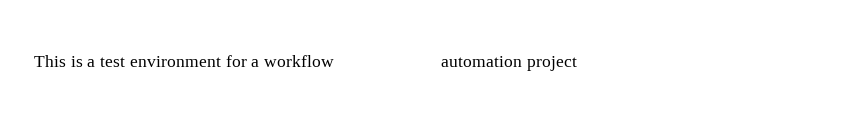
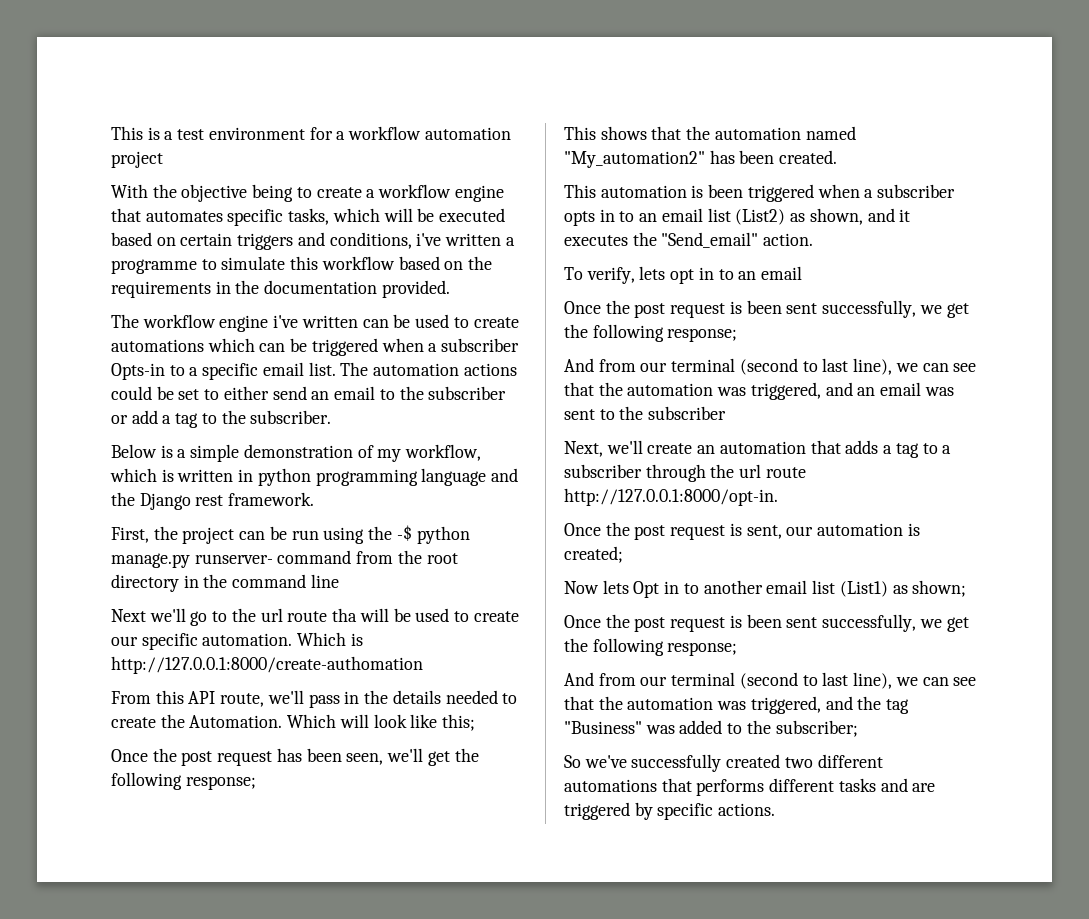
(577, 63) none -> [111,184,504,202] [111,208,506,226] [111,232,515,250] [111,256,493,274] [111,280,450,298] [111,314,519,332] [111,338,520,356] [111,362,517,380] [111,386,507,400] [111,410,332,428] [111,444,482,462] [110,468,519,486] [111,492,315,510] [111,525,470,544] [111,550,458,568] [111,574,339,592] [111,608,519,626] [111,632,363,650] [111,656,423,674] [111,690,518,708] [111,714,476,731] [111,748,479,766] [111,772,256,790] [564,126,856,140] [564,150,838,168] [564,184,956,202] [564,208,911,226] [564,232,814,248] [564,266,803,284] [564,300,969,318] [564,324,738,342] [564,358,977,375] [564,382,954,400] [564,406,727,420] [564,440,952,458] [564,464,806,482] [564,488,778,506] [564,522,920,540] [564,546,623,563] [564,580,967,598] [564,614,969,632] [564,638,738,656] [564,672,977,689] [564,696,910,714] [564,720,858,737] [564,754,883,772] [564,778,936,796] [564,802,776,820] // With the objective being to create a workflow engine that automates specific tasks, which will be executed based on certain triggers and conditions, i've written a programme to simulate this workflow based on the requirements in the documentation provided. // The workflow engine i've written can be used to create automations which can be triggered when a subscriber Opts-in to a specific email list. The automation actions could be set to either send an email to the subscriber or add a tag to the subscriber. // Below is a simple demonstration of my workflow, which is written in python programming language and the Django rest framework. // First, the project can be run using the -$ python manage.py runserver- command from the root directory in the command line // Next we'll go to the url route tha will be used to create our specific automation. Which is http://127.0.0.1:8000/create-authomation // From this API route, we'll pass in the details needed to create the Automation. Which will look like this; // Once the post request has been seen, we'll get the following response; // This shows that the automation named "My_automation2" has been created. // This automation is been triggered when a subscriber opts in to an email list (List2) as shown, and it executes the "Send_email" action. // To verify, lets opt in to an email // Once the post request is been sent successfully, we get the following response; // And from our terminal (second to last line), we can see that the automation was triggered, and an email was sent to the subscriber // Next, we'll create an automation that adds a tag to a subscriber through the url route http://127.0.0.1:8000/opt-in. // Once the post request is sent, our automation is created; // Now lets Opt in to another email list (List1) as shown; // Once the post request is been sent successfully, we get the following response; // And from our terminal (second to last line), we can see that the automation was triggered, and the tag "Business" was added to the subscriber; // So we've successfully created two different automations that performs different tasks and are triggered by specific actions.

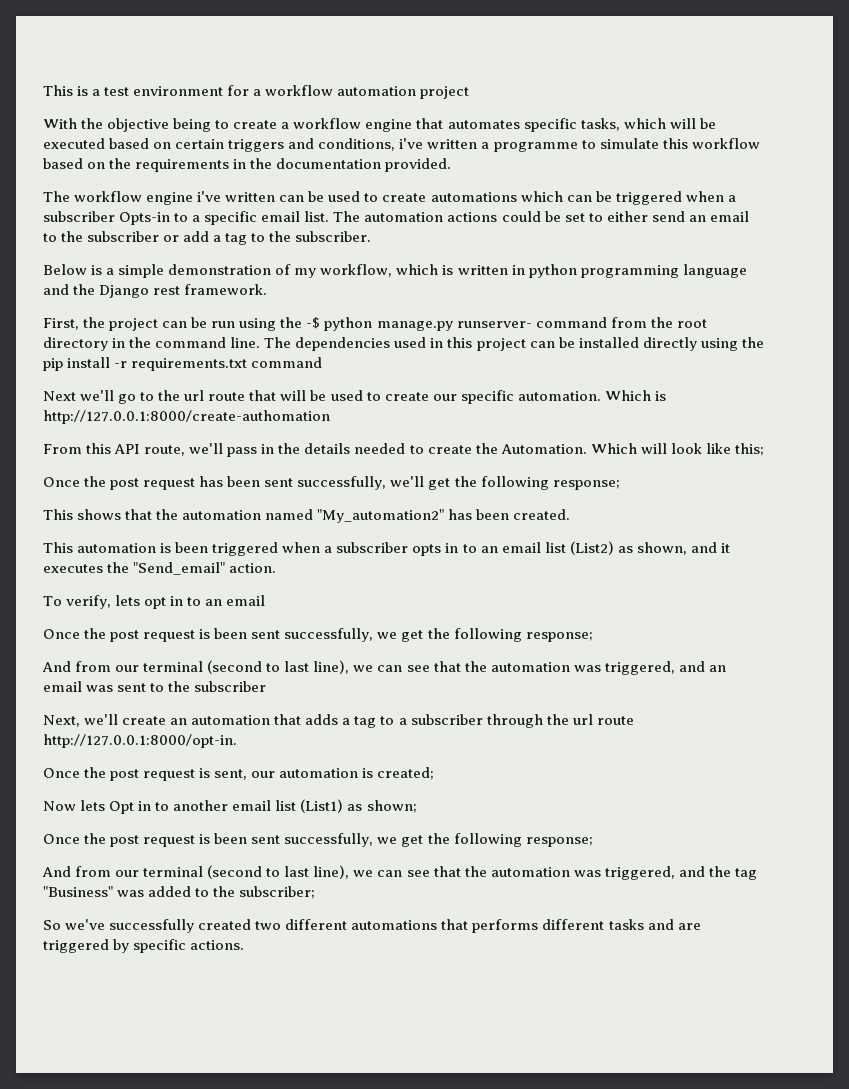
[310,574,339,588] line -> [230,337,764,351] [43,357,323,371] line. The dependencies used in this project can be installed directly using the pip install -r requirements.txt command
[332,608,358,622] tha -> [249,390,277,401] that
[346,753,384,765] seen, -> [264,476,387,490] sent successfully,

